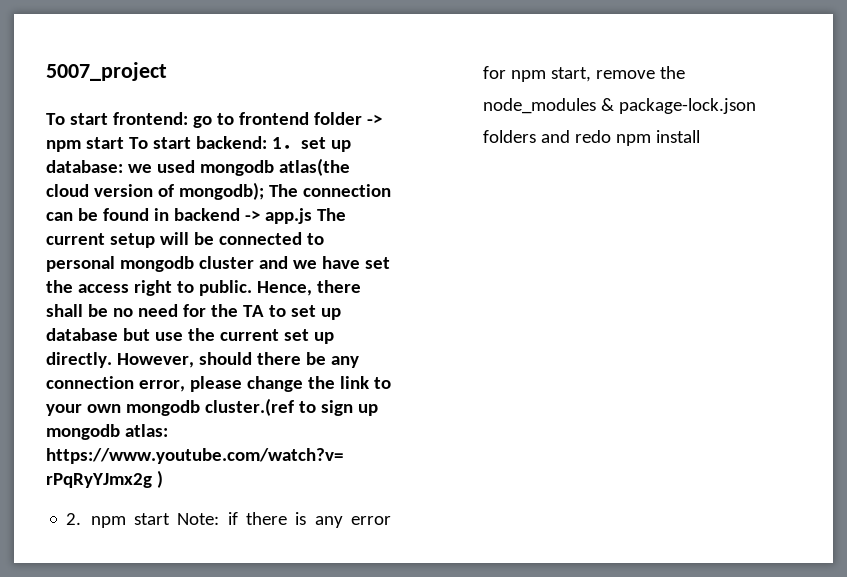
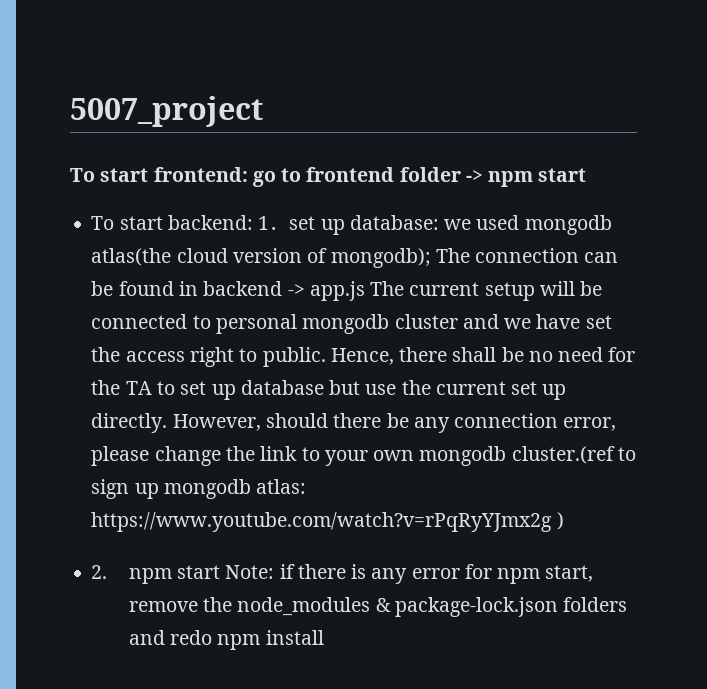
(124, 143) none -> (587, 175) //

